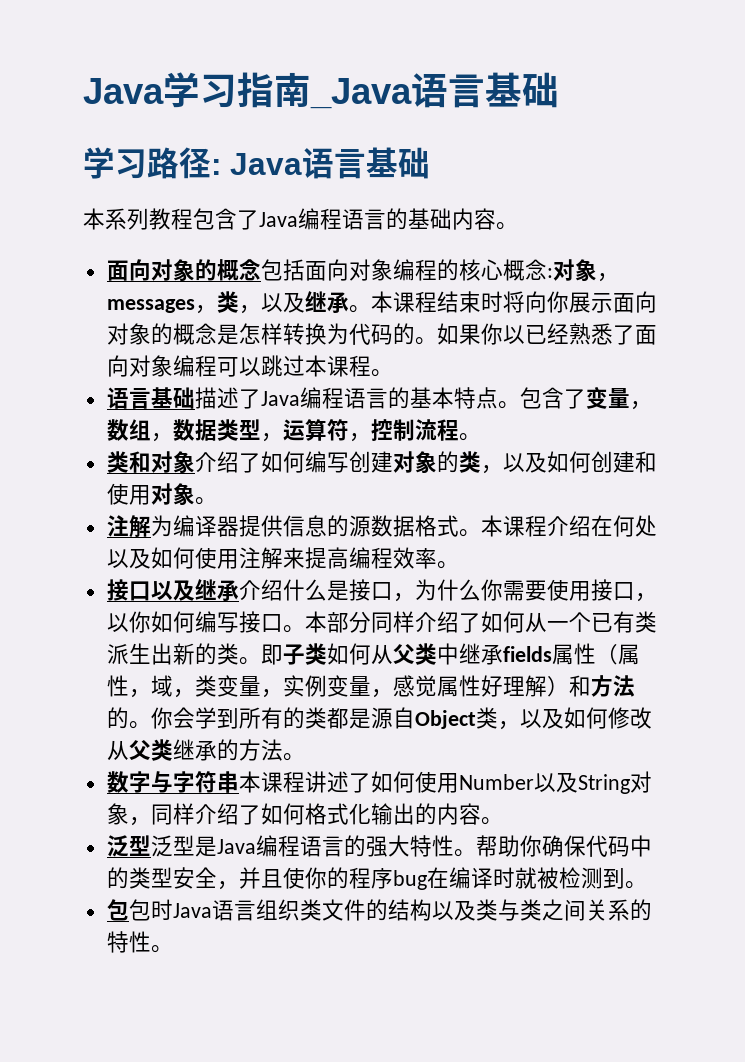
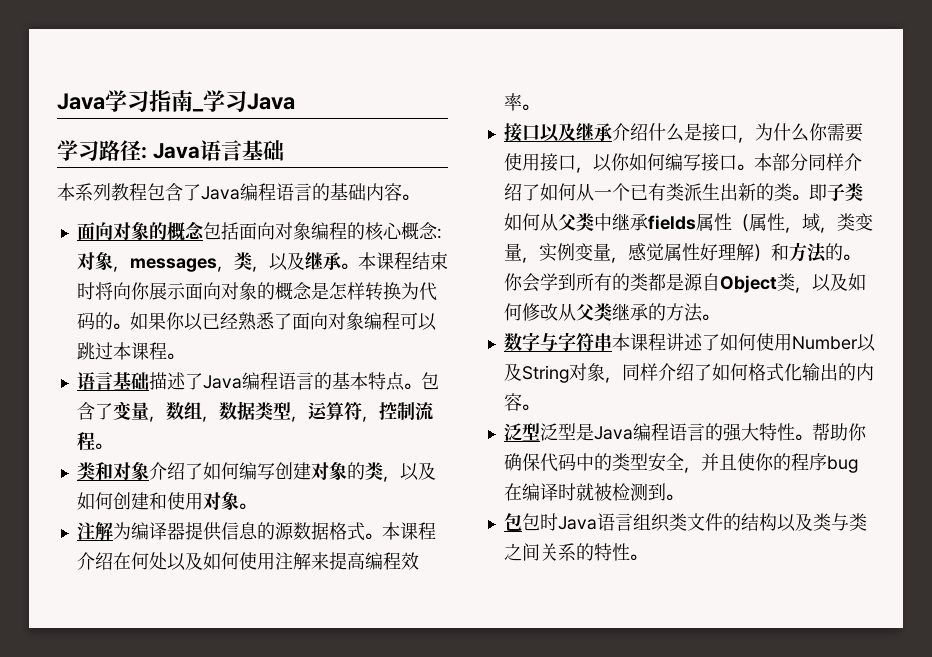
[310,72,559,109] _Java语言基础 -> [192,90,295,112] _学习Java

